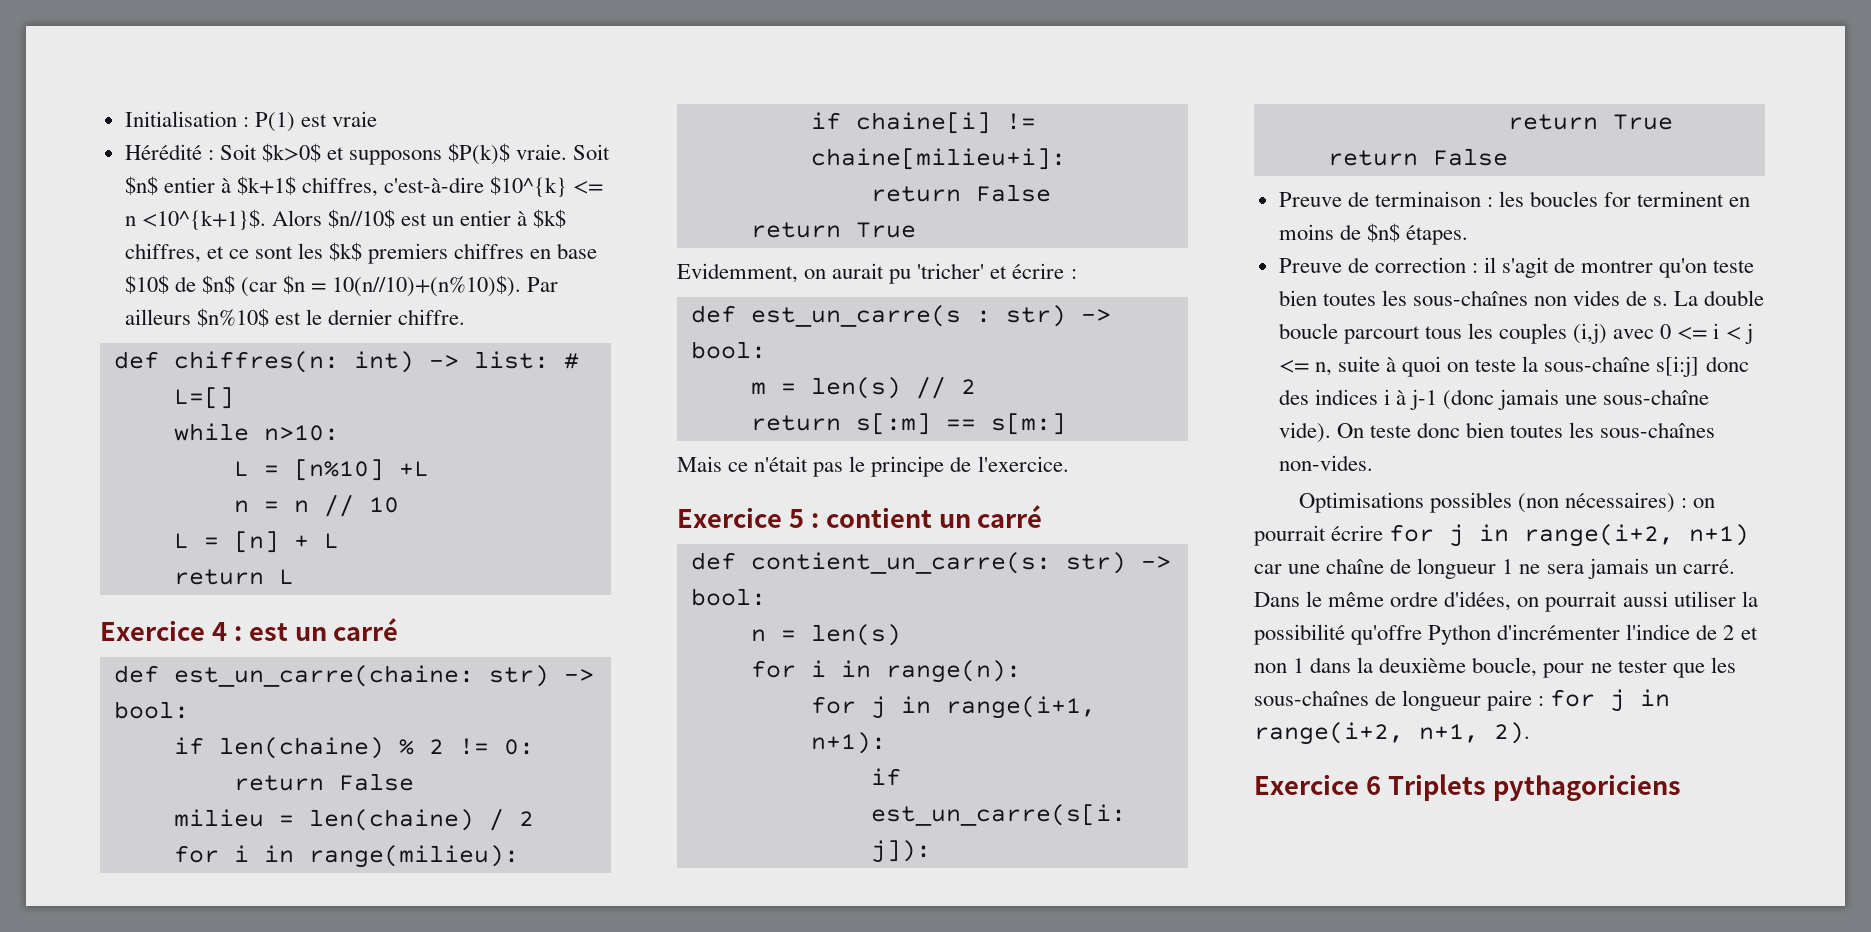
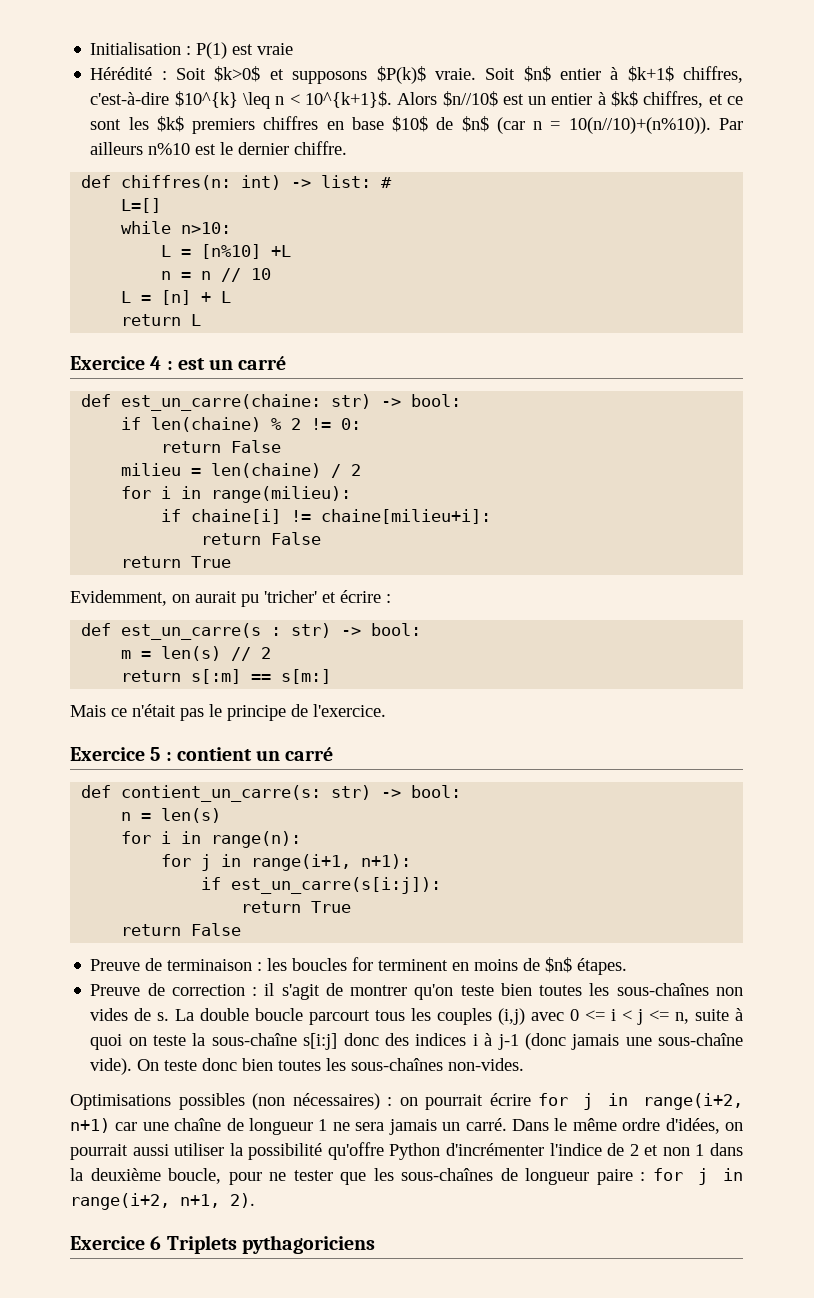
[573,180,604,194] [124,209,266,230] <= n <10^{k+1}$. -> [242,91,392,109] \leq n < 10^{k+1}$.
[283,275,522,297] $n = 10(n//10)+(n%10)$). -> [533,117,711,134] n = 10(n//10)+(n%10)).
[196,308,269,327] $n%10$ -> [148,143,191,155] n%10

